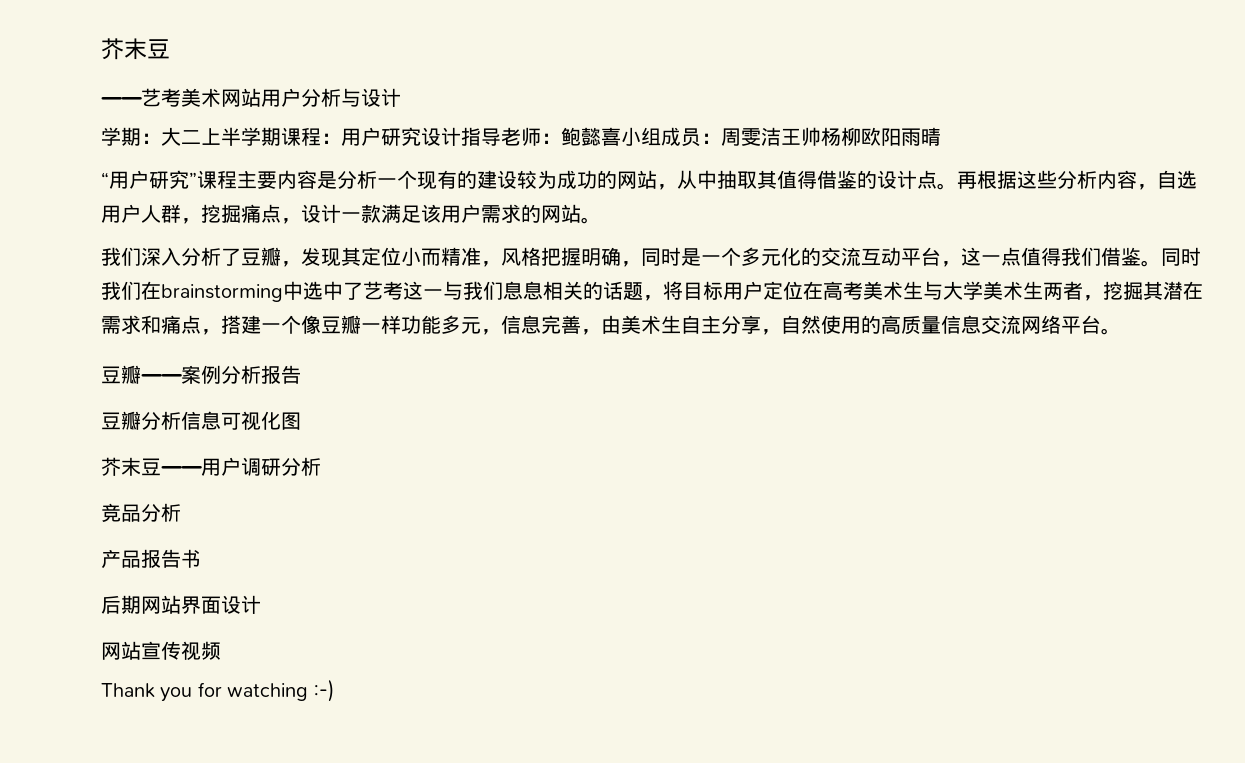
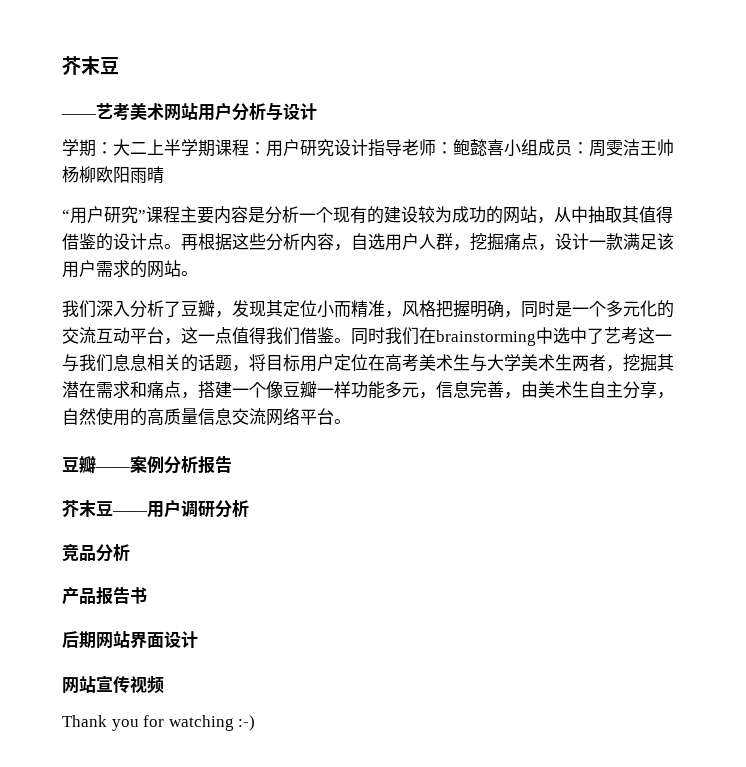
[101,411,301,431] // 豆瓣分析信息可视化图 -> (232, 464) none

